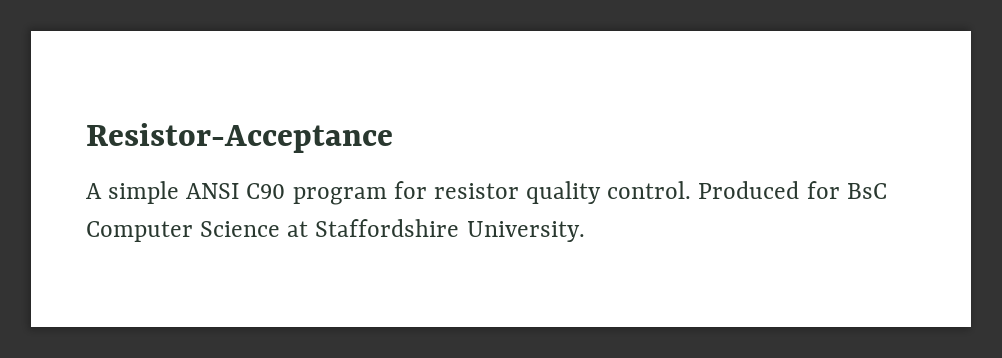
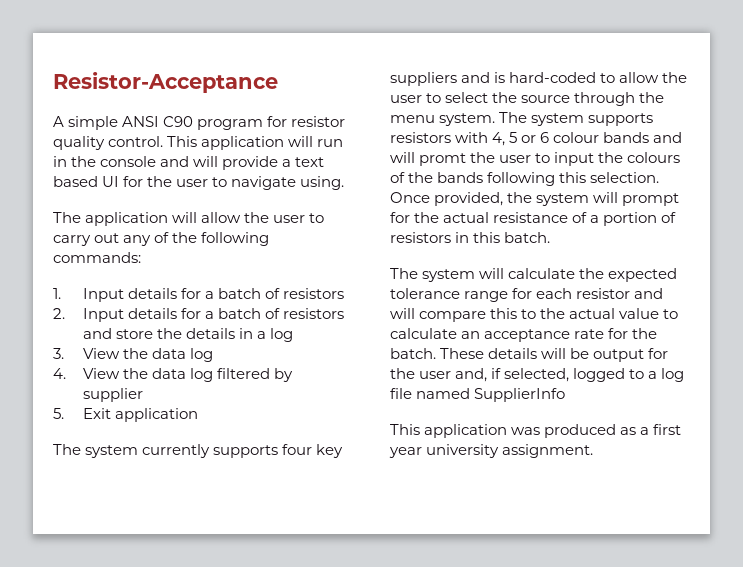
[698,181,887,199] [86,219,585,242] Produced for BsC Computer Science at Staffordshire University. -> [167,136,344,150] [53,156,325,170] [53,176,345,190] [53,212,325,226] [53,232,270,246] [53,252,141,263] [53,288,345,302] [53,308,345,322] [82,328,294,342] [53,348,214,362] [53,368,294,382] [82,388,143,402] [53,408,199,422] [53,444,344,458] [390,72,688,86] [390,92,665,106] [390,112,654,126] [390,132,683,146] [390,152,681,166] [390,172,660,186] [390,192,680,206] [390,212,677,226] [390,232,551,243] [390,268,678,282] [390,288,664,302] [390,308,679,322] [390,328,658,342] [390,348,669,362] [390,368,685,382] [390,388,566,402] [390,424,682,438] [389,444,594,458] This application will run in the console and will provide a text based UI for the user to navigate using. // The application will allow the user to carry out any of the following commands: // 1. Input details for a batch of resistors // 2. Input details for a batch of resistors and store the details in a log // 3. View the data log // 4. View the data log filtered by supplier // 5. Exit application // The system currently supports four key suppliers and is hard-coded to allow the user to select the source through the menu system. The system supports resistors with 4, 5 or 6 colour bands and will promt the user to input the colours of the bands following this selection. Once provided, the system will prompt for the actual resistance of a portion of resistors in this batch. // The system will calculate the expected tolerance range for each resistor and will compare this to the actual value to calculate an acceptance rate for the batch. These details will be output for the user and, if selected, logged to a log file named SupplierInfo // This application was produced as a first year university assignment.

